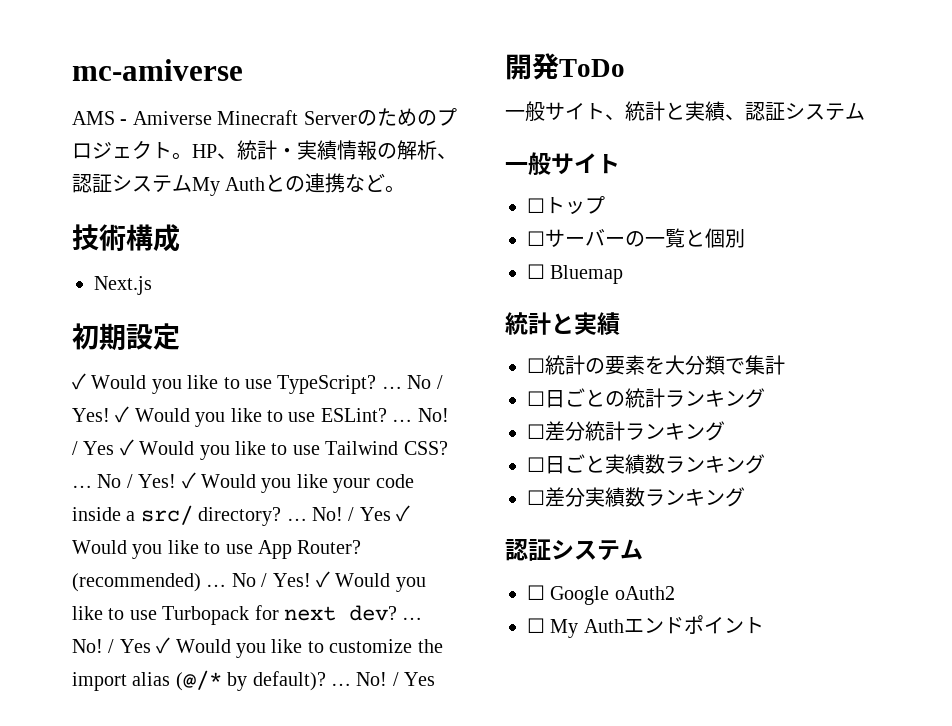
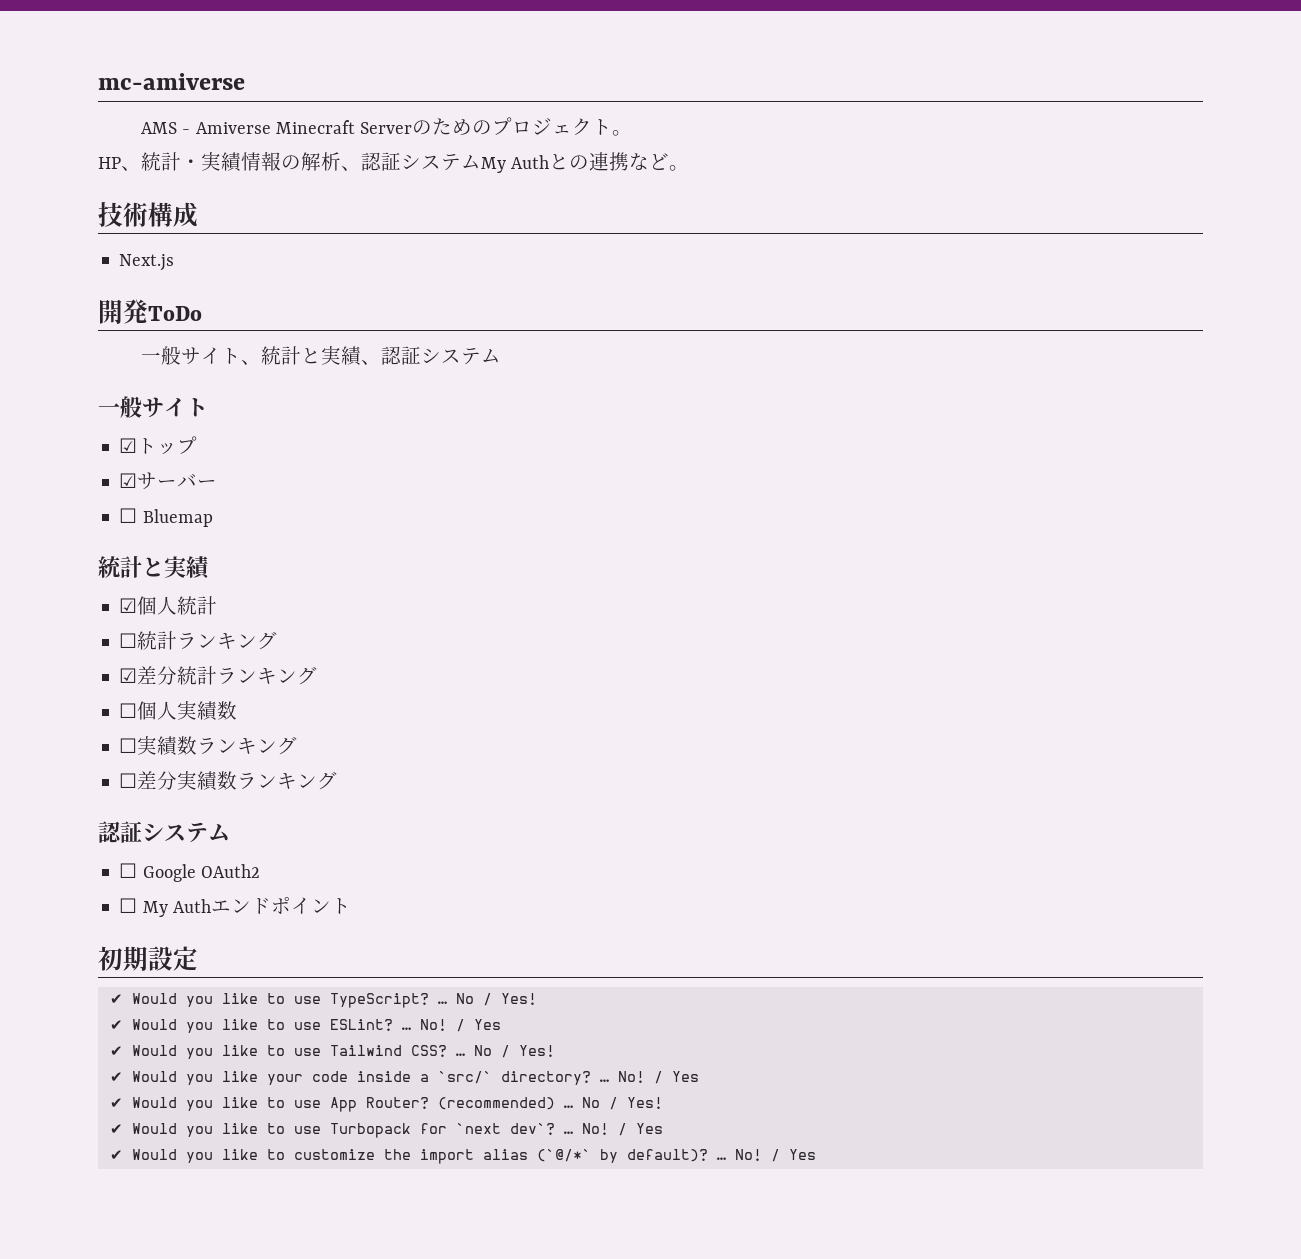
(192, 156) none -> (633, 133) //
[72,323,180,351] [72,373,443,394] [72,406,449,427] [72,439,448,460] [72,472,414,493] [72,505,411,526] [72,540,362,559] [72,571,426,592] [72,605,423,625] [72,637,443,658] [72,670,436,691] // 初期設定 // ✓ Would you like to use TypeScript? … No / Yes! ✓ Would you like to use ESLint? … No! / Yes ✓ Would you like to use Tailwind CSS? … No / Yes! ✓ Would you like your code inside a src/ directory? … No! / Yes ✓ Would you like to use App Router? (recommended) … No / Yes! ✓ Would you like to use Turbopack for next dev? … No! / Yes ✓ Would you like to customize the import alias (@/* by default)? … No! / Yes -> (175, 262) none
[527,198,545,213] ☐ -> [119,438,138,453] ☑
[527,231,545,246] ☐ -> [119,473,138,488] ☑
[625,228,745,248] の一覧と個別 -> (218, 483) none
[527,355,785,375] [527,388,765,408] [527,424,545,439] ☐統計の要素を大分類で集計 // ☐日ごとの統計ランキング // ☐ -> [119,596,218,615] [119,631,278,650] [119,668,138,683] ☑個人統計 // ☐統計ランキング // ☑
[545,454,605,474] 日ごと -> [137,701,238,721] [119,738,138,753] 個人実績数 // ☐
[614,586,675,600] oAuth2 -> [200,864,260,878] OAuth2
(764, 625) none -> [98,946,198,971] [109,993,537,1008] [109,1019,501,1033] [109,1045,555,1059] [109,1071,699,1085] [109,1097,663,1112] [109,1123,663,1138] [109,1149,816,1164] // 初期設定 // ✔ Would you like to use TypeScript? … No / Yes! // ✔ Would you like to use ESLint? … No! / Yes // ✔ Would you like to use Tailwind CSS? … No / Yes! // ✔ Would you like your code inside a `src/` directory? … No! / Yes // ✔ Would you like to use App Router? (recommended) … No / Yes! // ✔ Would you like to use Turbopack for `next dev`? … No! / Yes // ✔ Would you like to customize the import alias (`@/*` by default)? … No! / Yes

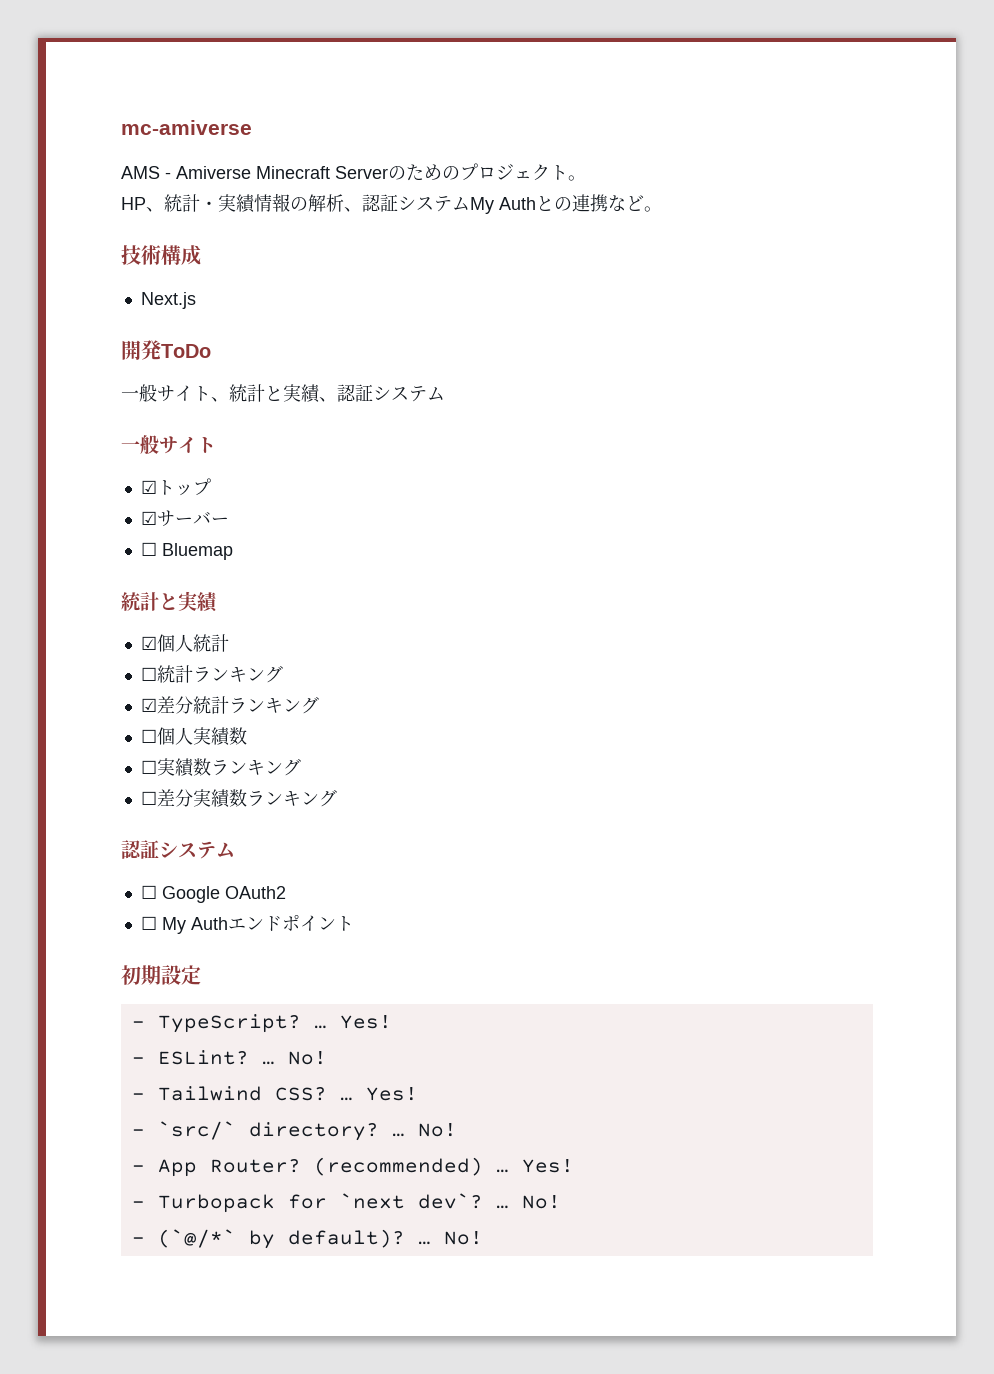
[109,993,537,1008] [109,1019,501,1033] [109,1045,321,1059] ✔ Would you like to use TypeScript? … No / Yes! // ✔ Would you like to use ESLint? … No! / Yes // ✔ Would you like to use -> [131,1014,392,1033] [131,1050,327,1065] [131,1093,145,1100] - TypeScript? … Yes! // - ESLint? … No! // -
[473,1045,555,1058] [109,1071,699,1085] [109,1097,321,1111] No / Yes! // ✔ Would you like your code inside a `src/` directory? … No! / Yes // ✔ Would you like to use -> [365,1087,418,1101] [131,1121,457,1141] [131,1165,145,1172] Yes! // - `src/` directory? … No! // -
[581,1097,663,1110] [109,1123,321,1137] No / Yes! // ✔ Would you like to use -> [521,1159,574,1173] [131,1201,145,1208] Yes! // -
[617,1123,663,1136] [109,1149,528,1164] / Yes // ✔ Would you like to customize the import alias -> [131,1237,145,1244] // -
[770,1149,816,1162] / Yes -> (483, 1238) none

